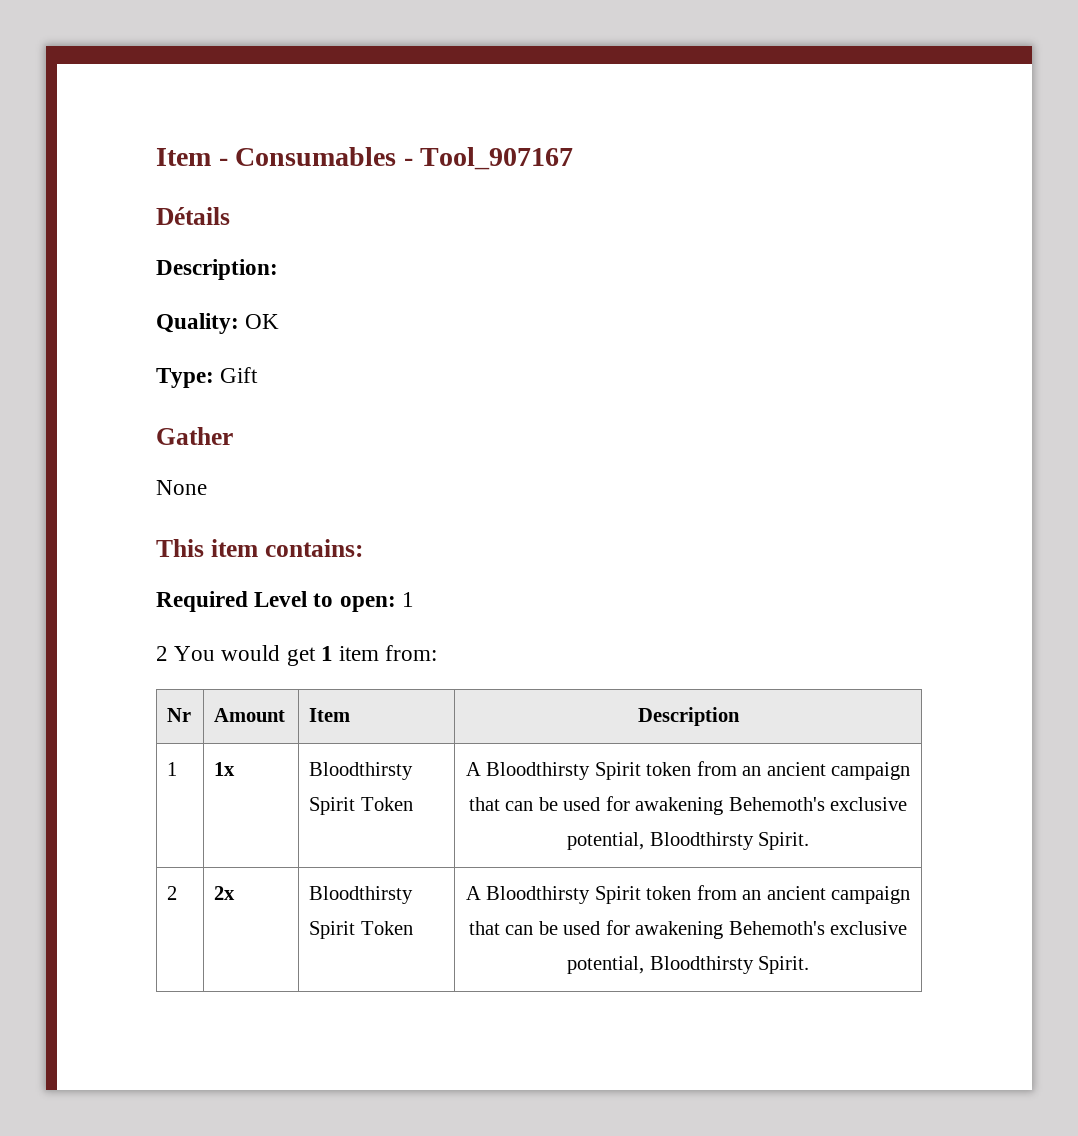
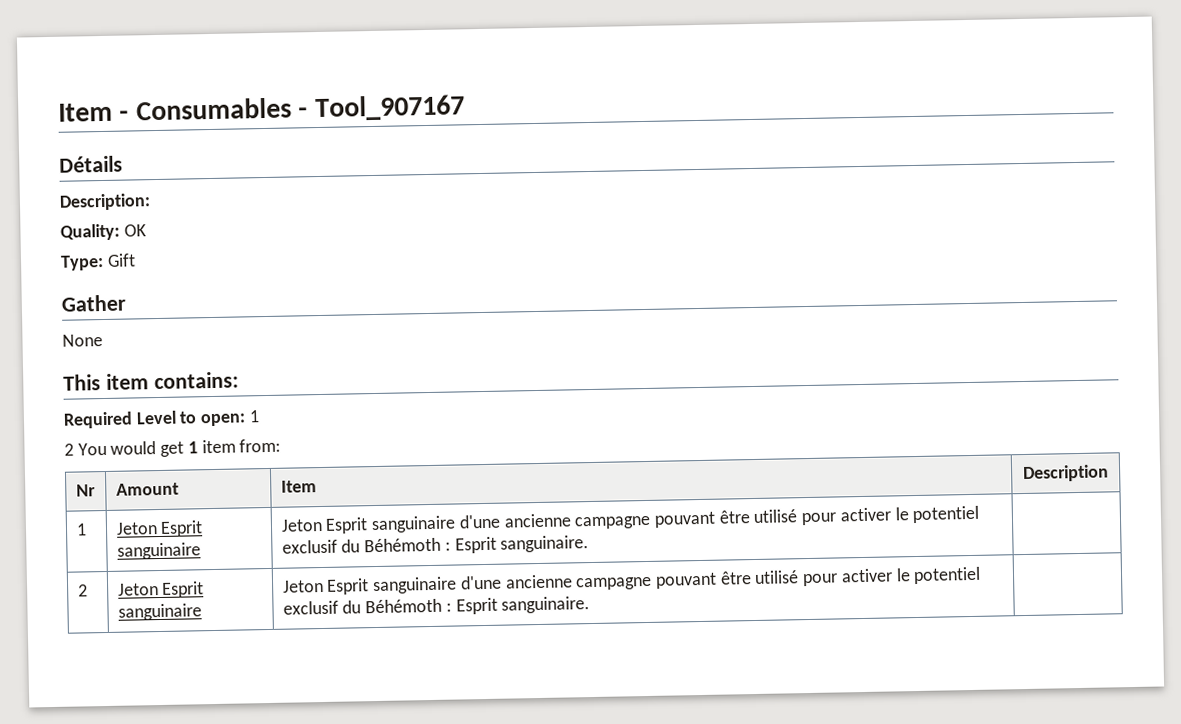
[214,762,236,776] [309,762,414,780] [309,797,413,815] [465,761,911,780] [468,796,908,815] [566,832,810,850] [167,886,178,900] [214,886,236,900] [309,886,414,904] [309,921,413,939] [465,885,911,904] [468,920,908,939] [566,956,810,974] 1x | Bloodthirsty Spirit Token | A Bloodthirsty Spirit token from an ancient campaign that can be used for awakening Behemoth's exclusive potential, Bloodthirsty Spirit. // 2 | 2x | Bloodthirsty Spirit Token | A Bloodthirsty Spirit token from an ancient campaign that can be used for awakening Behemoth's exclusive potential, Bloodthirsty Spirit. -> [115,520,204,537] [116,542,201,560] [280,505,981,534] [281,535,590,554] [77,584,88,597] [117,581,205,598] [117,603,202,621] [281,566,982,595] [282,596,591,615] Jeton Esprit sanguinaire | Jeton Esprit sanguinaire d'une ancienne campagne pouvant être utilisé pour activer le potentiel exclusif du Béhémoth : Esprit sanguinaire. | // 2 | Jeton Esprit sanguinaire | Jeton Esprit sanguinaire d'une ancienne campagne pouvant être utilisé pour activer le potentiel exclusif du Béhémoth : Esprit sanguinaire. |

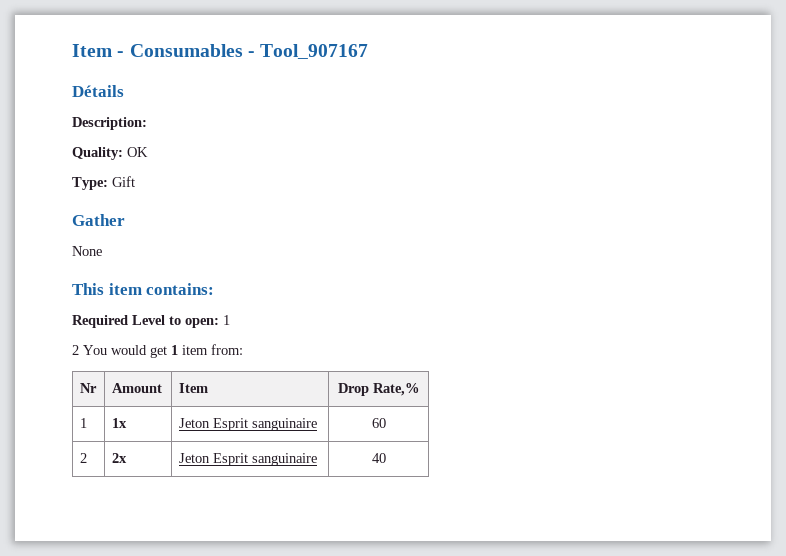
[1022,464,1109,483] [75,523,87,536] [115,520,204,537] [116,542,201,560] [280,505,981,534] [281,535,590,554] [77,584,88,597] [117,581,205,598] [117,603,202,621] [281,566,982,595] [282,596,591,615] Description // 1 | Jeton Esprit sanguinaire | Jeton Esprit sanguinaire d'une ancienne campagne pouvant être utilisé pour activer le potentiel exclusif du Béhémoth : Esprit sanguinaire. | // 2 | Jeton Esprit sanguinaire | Jeton Esprit sanguinaire d'une ancienne campagne pouvant être utilisé pour activer le potentiel exclusif du Béhémoth : Esprit sanguinaire. | -> [337,383,420,396] [79,418,87,428] [111,418,127,428] [178,418,317,431] [371,418,386,428] [79,453,87,463] [111,453,127,463] [178,453,317,466] [371,453,386,463] Drop Rate,% // 1 | 1x | Jeton Esprit sanguinaire | 60 // 2 | 2x | Jeton Esprit sanguinaire | 40

